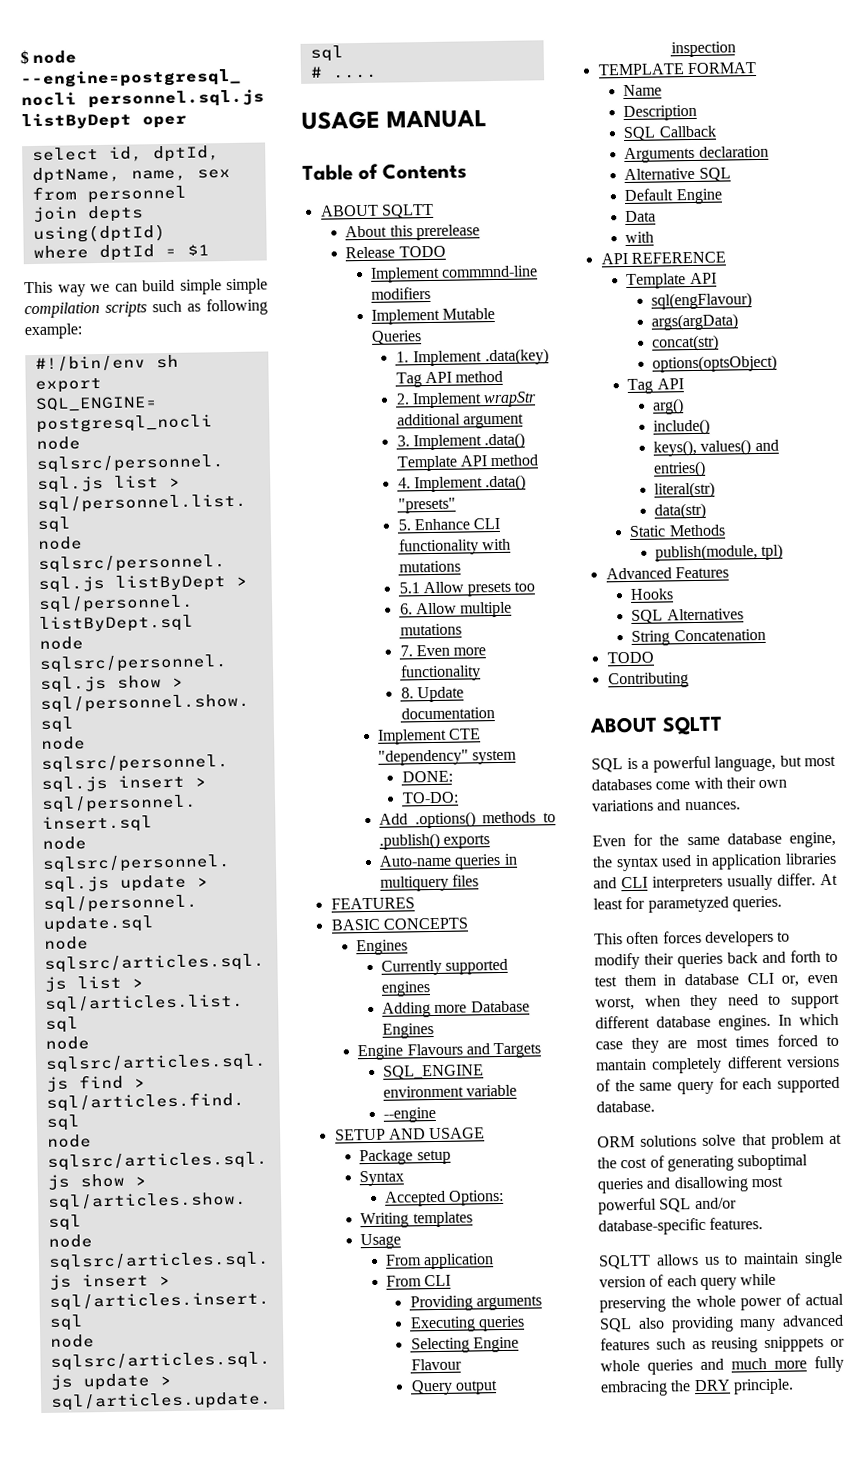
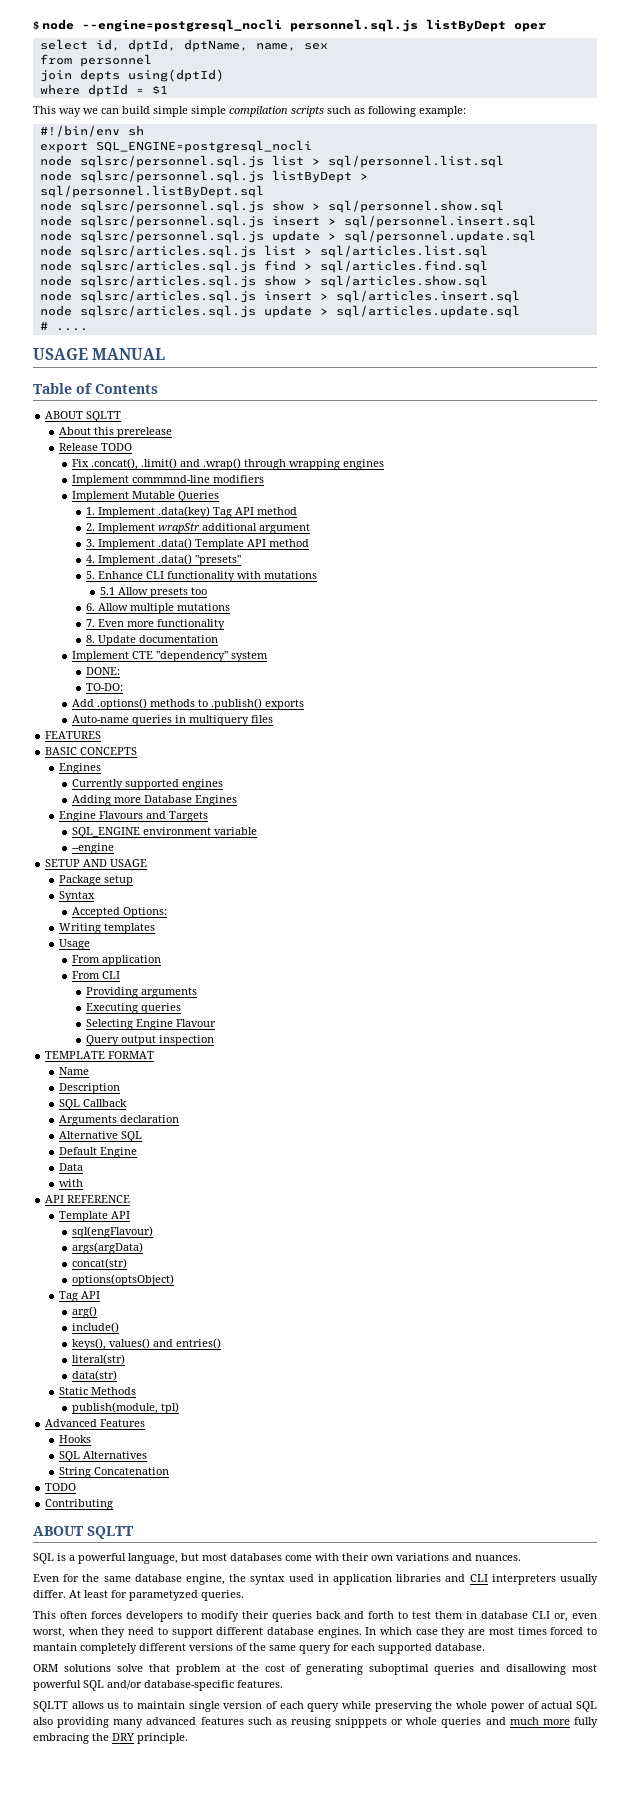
(446, 251) none -> [72,458,385,470] // Fix .concat(), .limit() and .wrap() through wrapping engines

